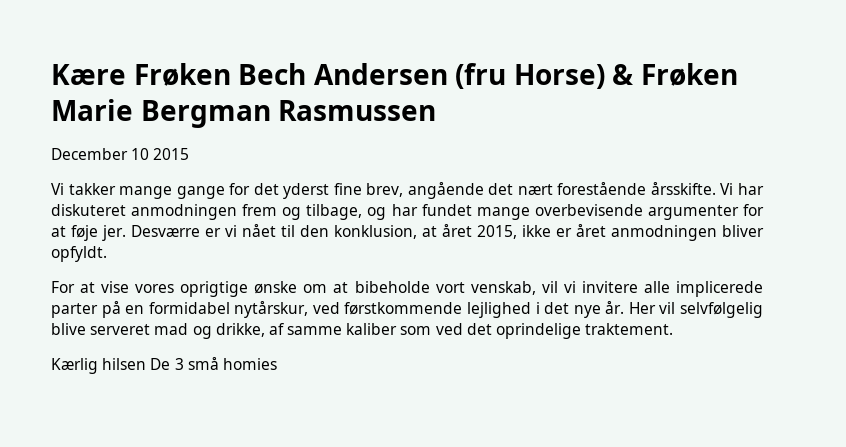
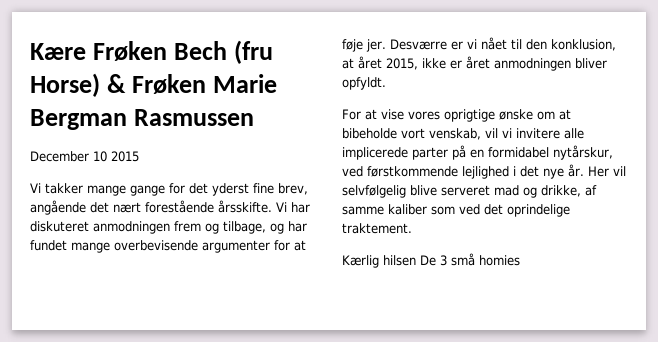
[313,63,448,85] Andersen -> (227, 50) none

